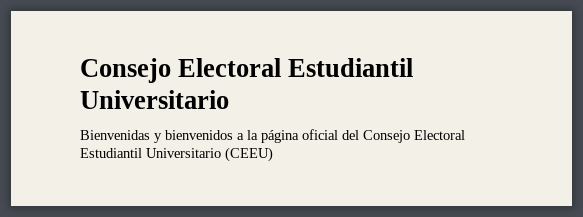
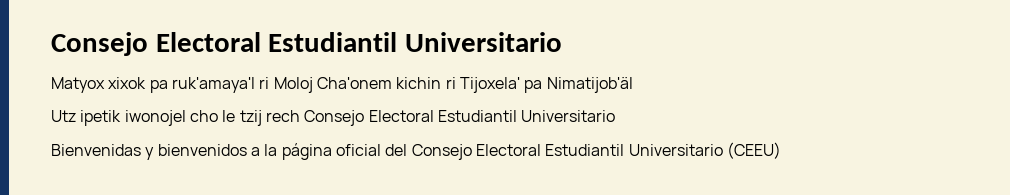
[80,58,414,83] [80,90,229,109] Consejo Electoral Estudiantil Universitario -> [51,32,563,56] [51,77,633,93] [51,110,616,126] Consejo Electoral Estudiantil Universitario // Matyox xixok pa ruk'amaya'l ri Moloj Cha'onem kichin ri Tijoxela' pa Nimatijob'äl // Utz ipetik iwonojel cho le tzij rech Consejo Electoral Estudiantil Universitario

